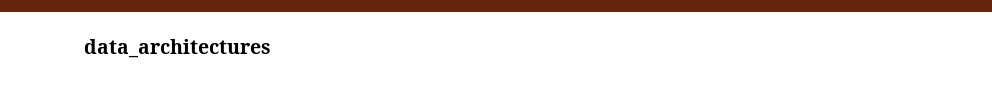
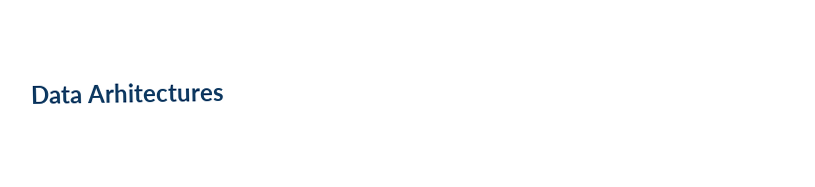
[84,39,271,58] data_architectures -> [30,81,226,104] Data Arhitectures

